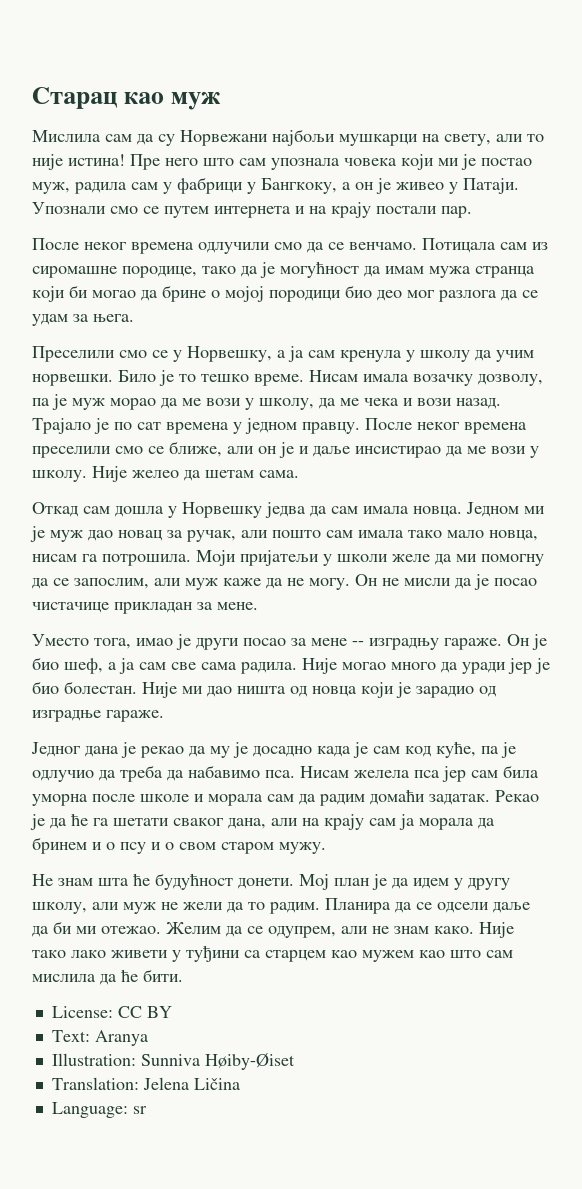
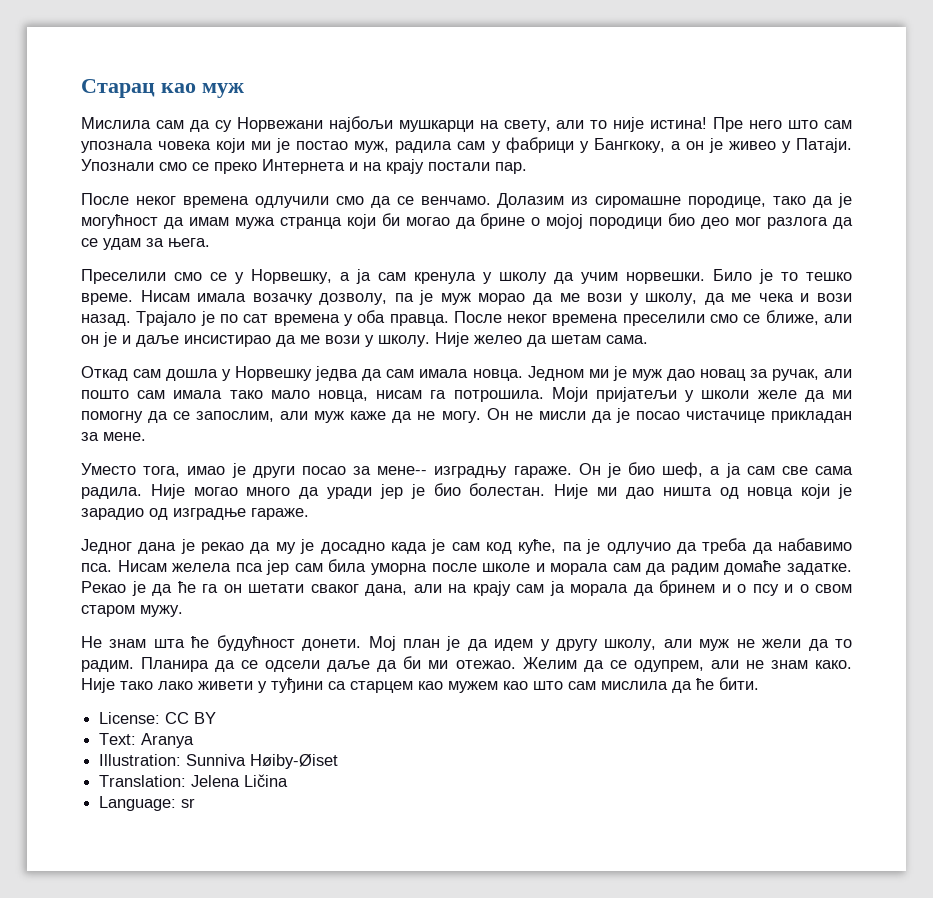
[164,206,291,218] путем интернета -> [214,159,345,174] преко Интернета
[422,238,527,253] Потицала сам -> [497,193,565,208] Долазим
[245,418,360,434] једном правцу. -> [357,310,449,326] оба правца.
[311,638,364,646] мене -- -> [377,466,428,475] мене--
[370,789,490,805] домаћи задатак. -> [724,560,852,575] домаће задатке.
(109, 822) none -> [223,584,242,593] он

